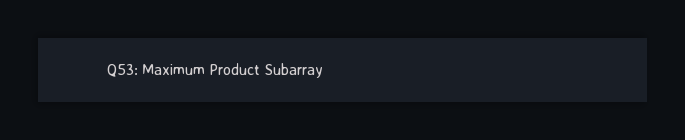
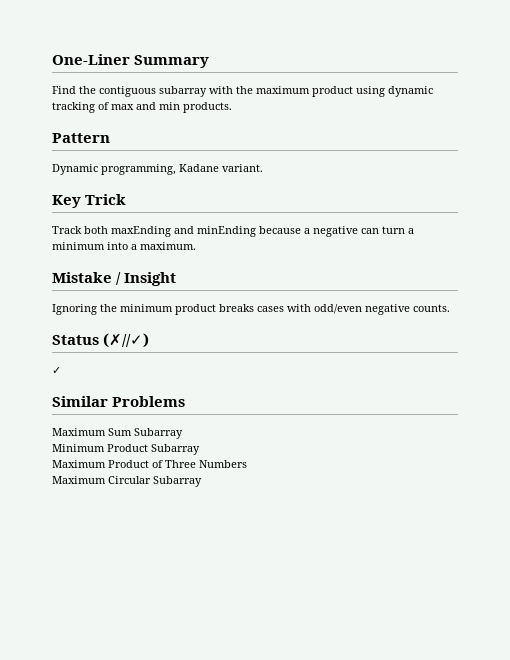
[107,63,261,77] Q53: Maximum Product -> [52,54,210,68] [52,86,433,97] [52,102,232,113] [52,133,110,143] [52,164,263,175] [52,194,127,208] [52,226,414,237] [52,242,196,250] [52,272,177,286] [52,304,450,315] [52,333,150,348] [52,367,61,374] [52,396,186,407] [52,428,183,439] [52,444,200,455] [52,460,247,468] [52,476,151,484] One-Liner Summary // Find the contiguous subarray with the maximum product using dynamic tracking of max and min products. // Pattern // Dynamic programming, Kadane variant. // Key Trick // Track both maxEnding and minEnding because a negative can turn a minimum into a maximum. // Mistake / Insight // Ignoring the minimum product breaks cases with odd/even negative counts. // Status (✗//✓) // ✓ // Similar Problems // Maximum Sum Subarray // Minimum Product Subarray // Maximum Product of Three Numbers // Maximum Circular

